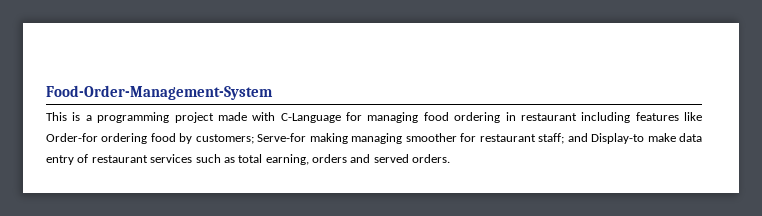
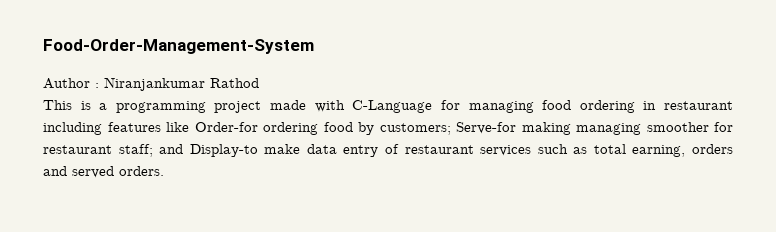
(273, 92) none -> [43,77,259,91] // Author : Niranjankumar Rathod

